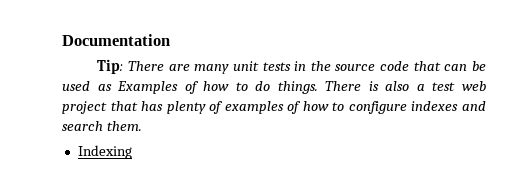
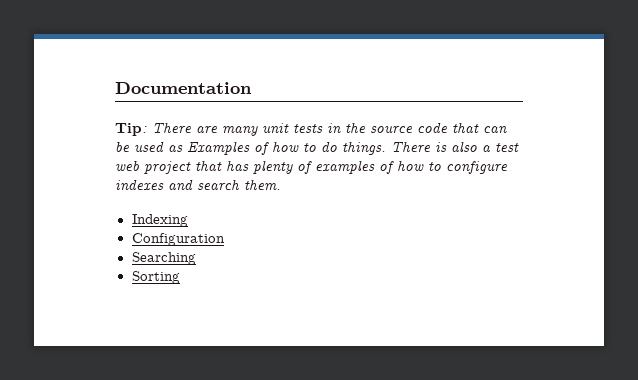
(132, 152) none -> [131,233,225,246] [131,252,196,265] [131,271,180,284] // Configuration // Searching // Sorting

